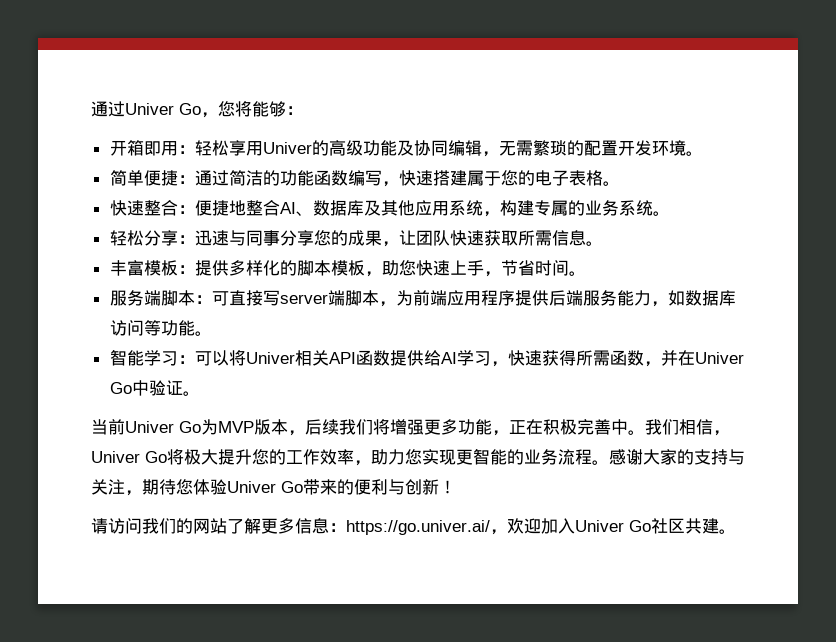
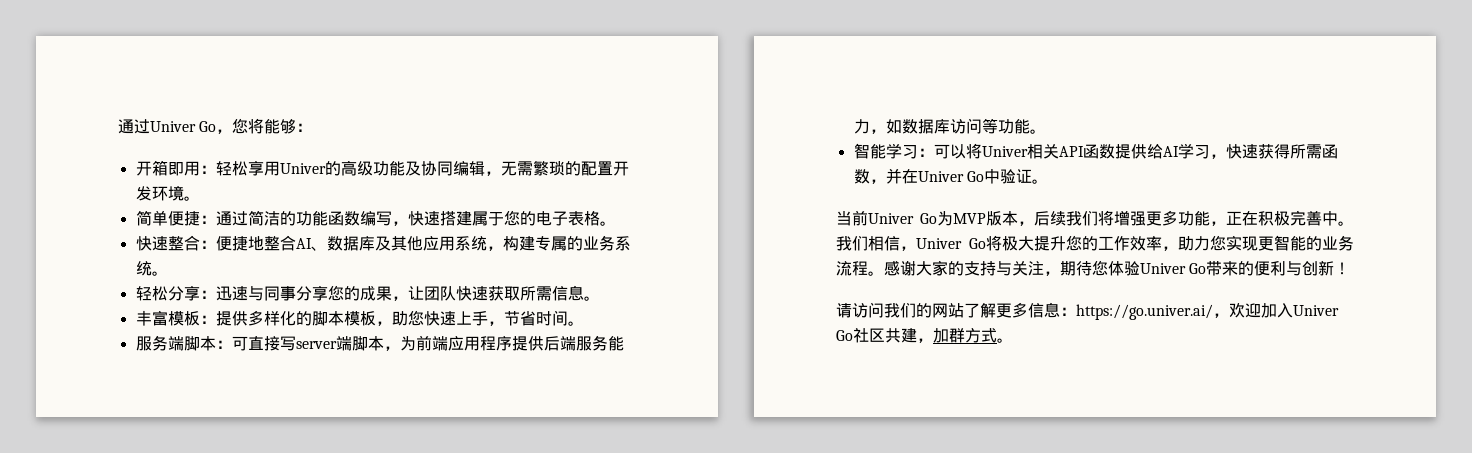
(719, 526) none -> [917,328,997,343] ，加群方式

